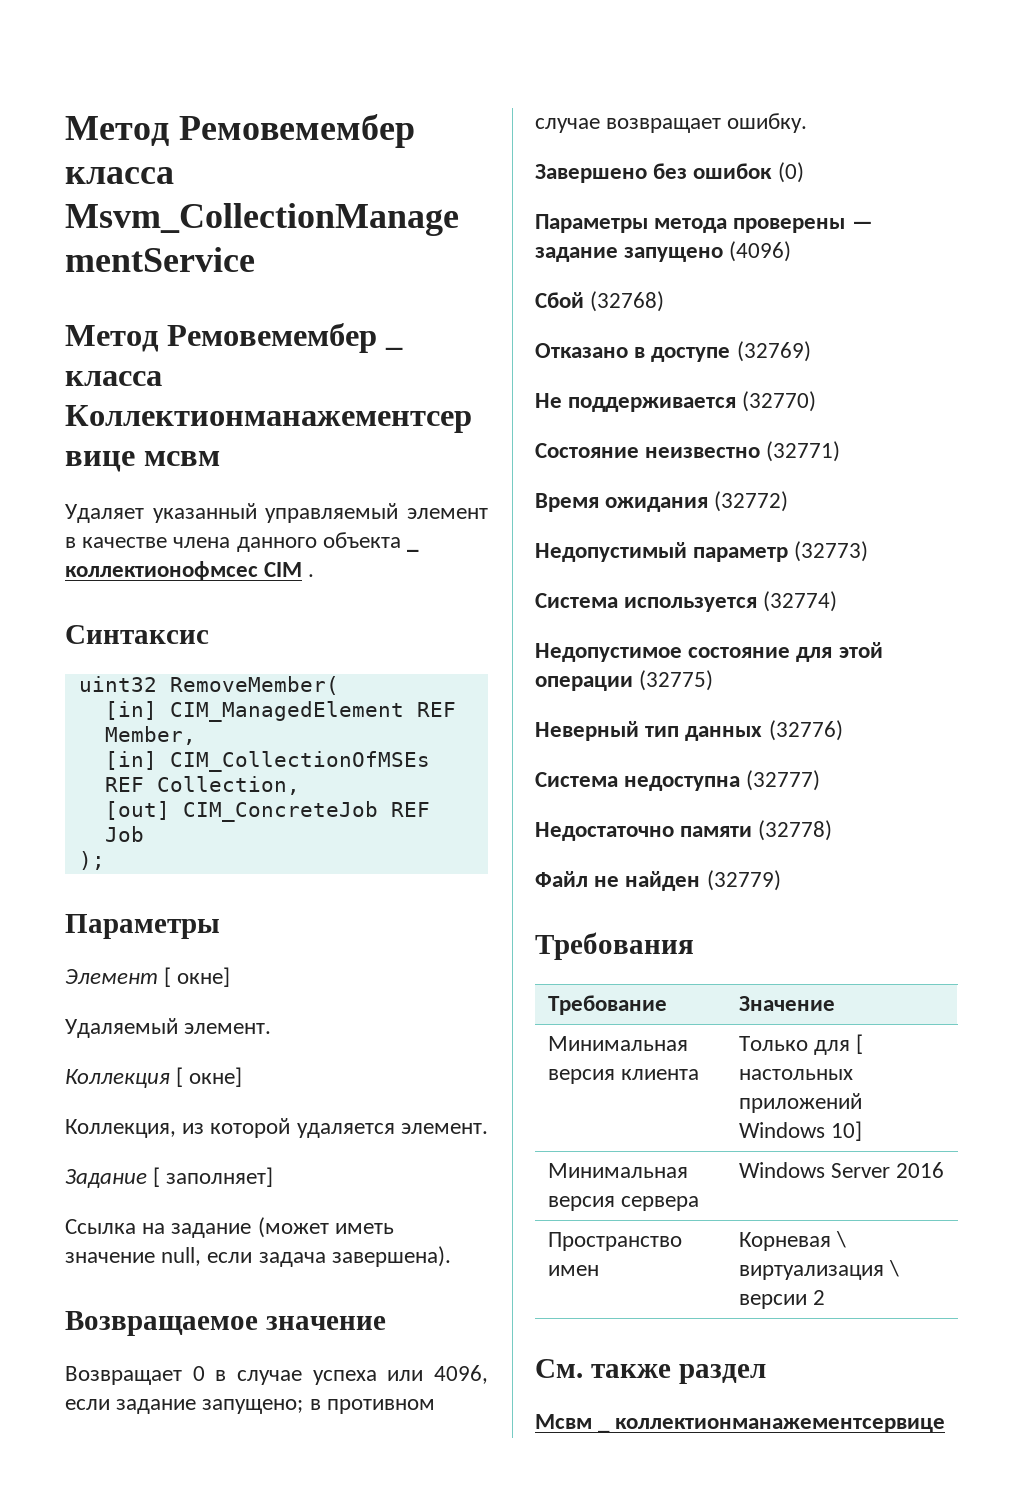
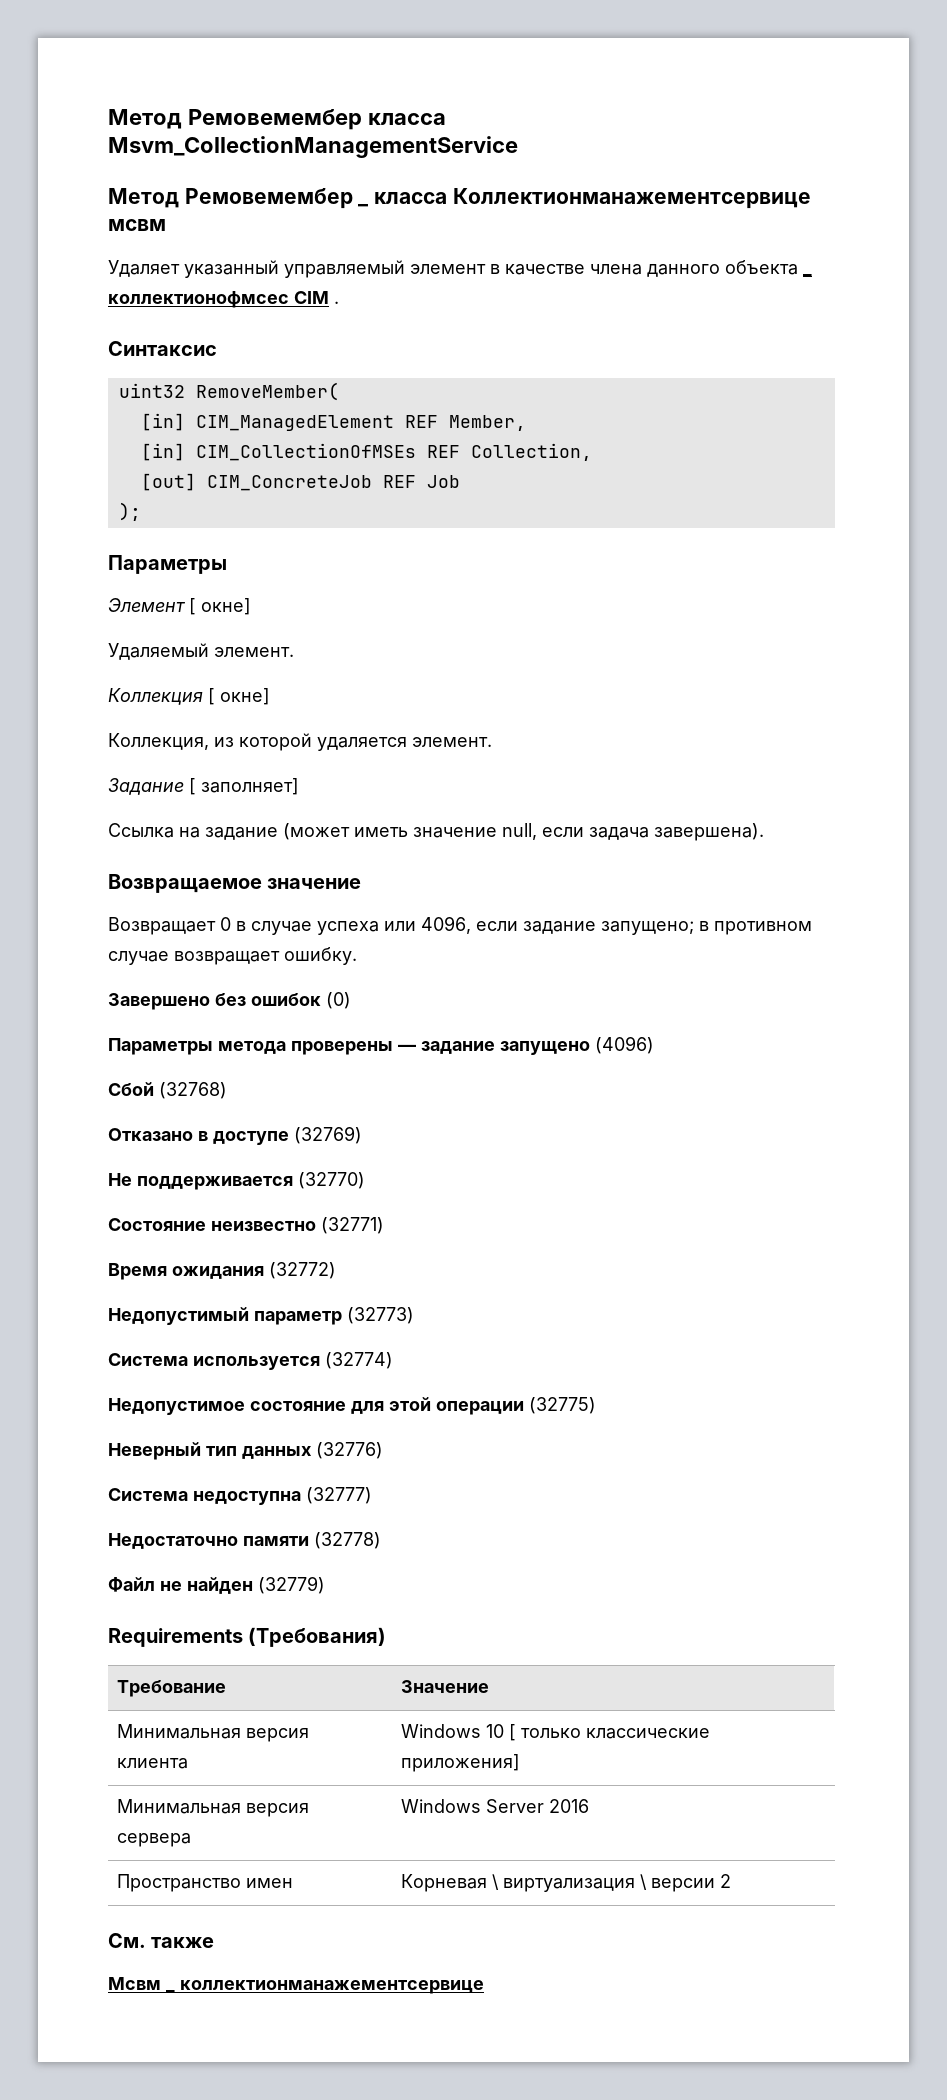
[535,932,694,960] Требования -> [108,1627,387,1647] Requirements (Требования)
[738,1034,864,1055] [738,1069,853,1080] [738,1093,862,1113] [738,1121,862,1141] Только для [ настольных приложений Windows 10] -> [400,1724,710,1741] [400,1754,520,1772] Windows 10 [ только классические приложения]
[678,1364,766,1384] раздел -> (215, 1942) none

